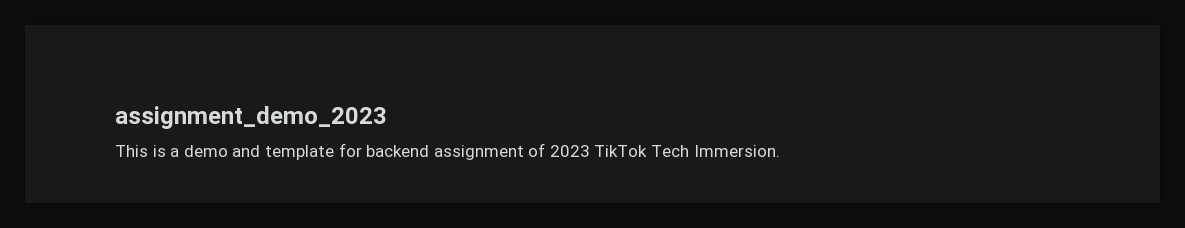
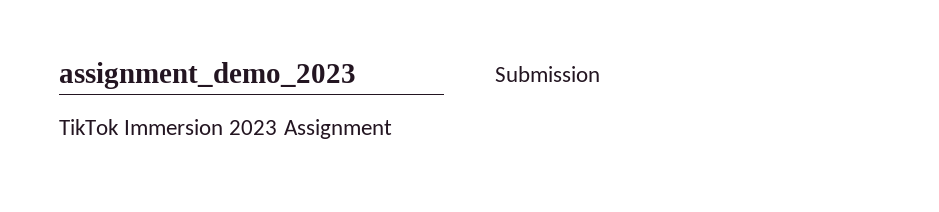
[115,143,780,160] This is a demo and template for backend assignment of 2023 TikTok Tech Immersion. -> [59,119,392,139] [495,66,600,82] TikTok Immersion 2023 Assignment Submission

